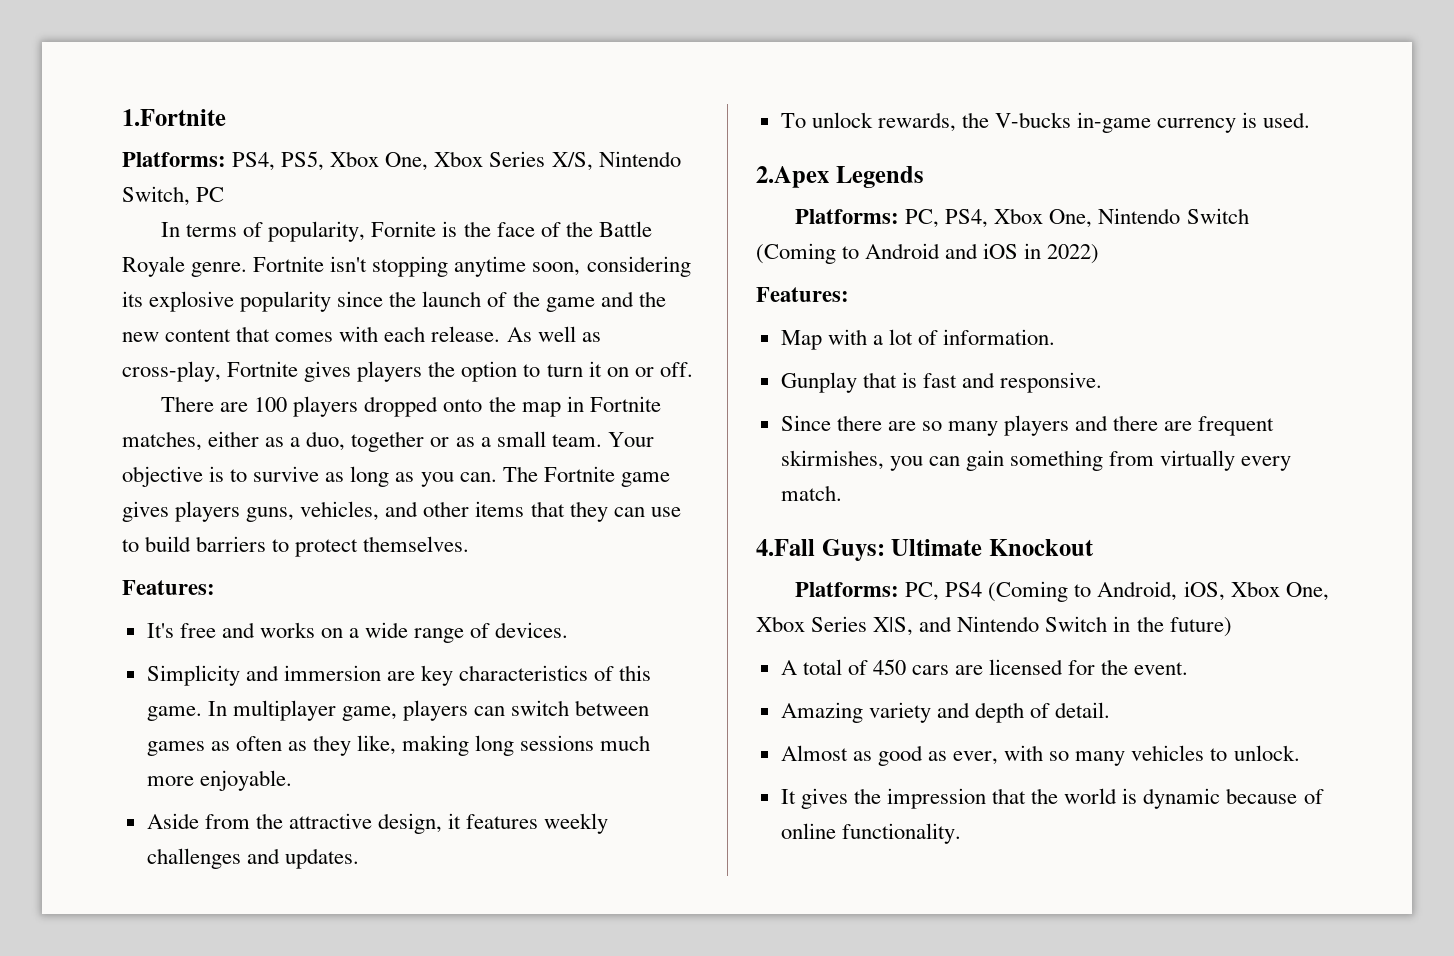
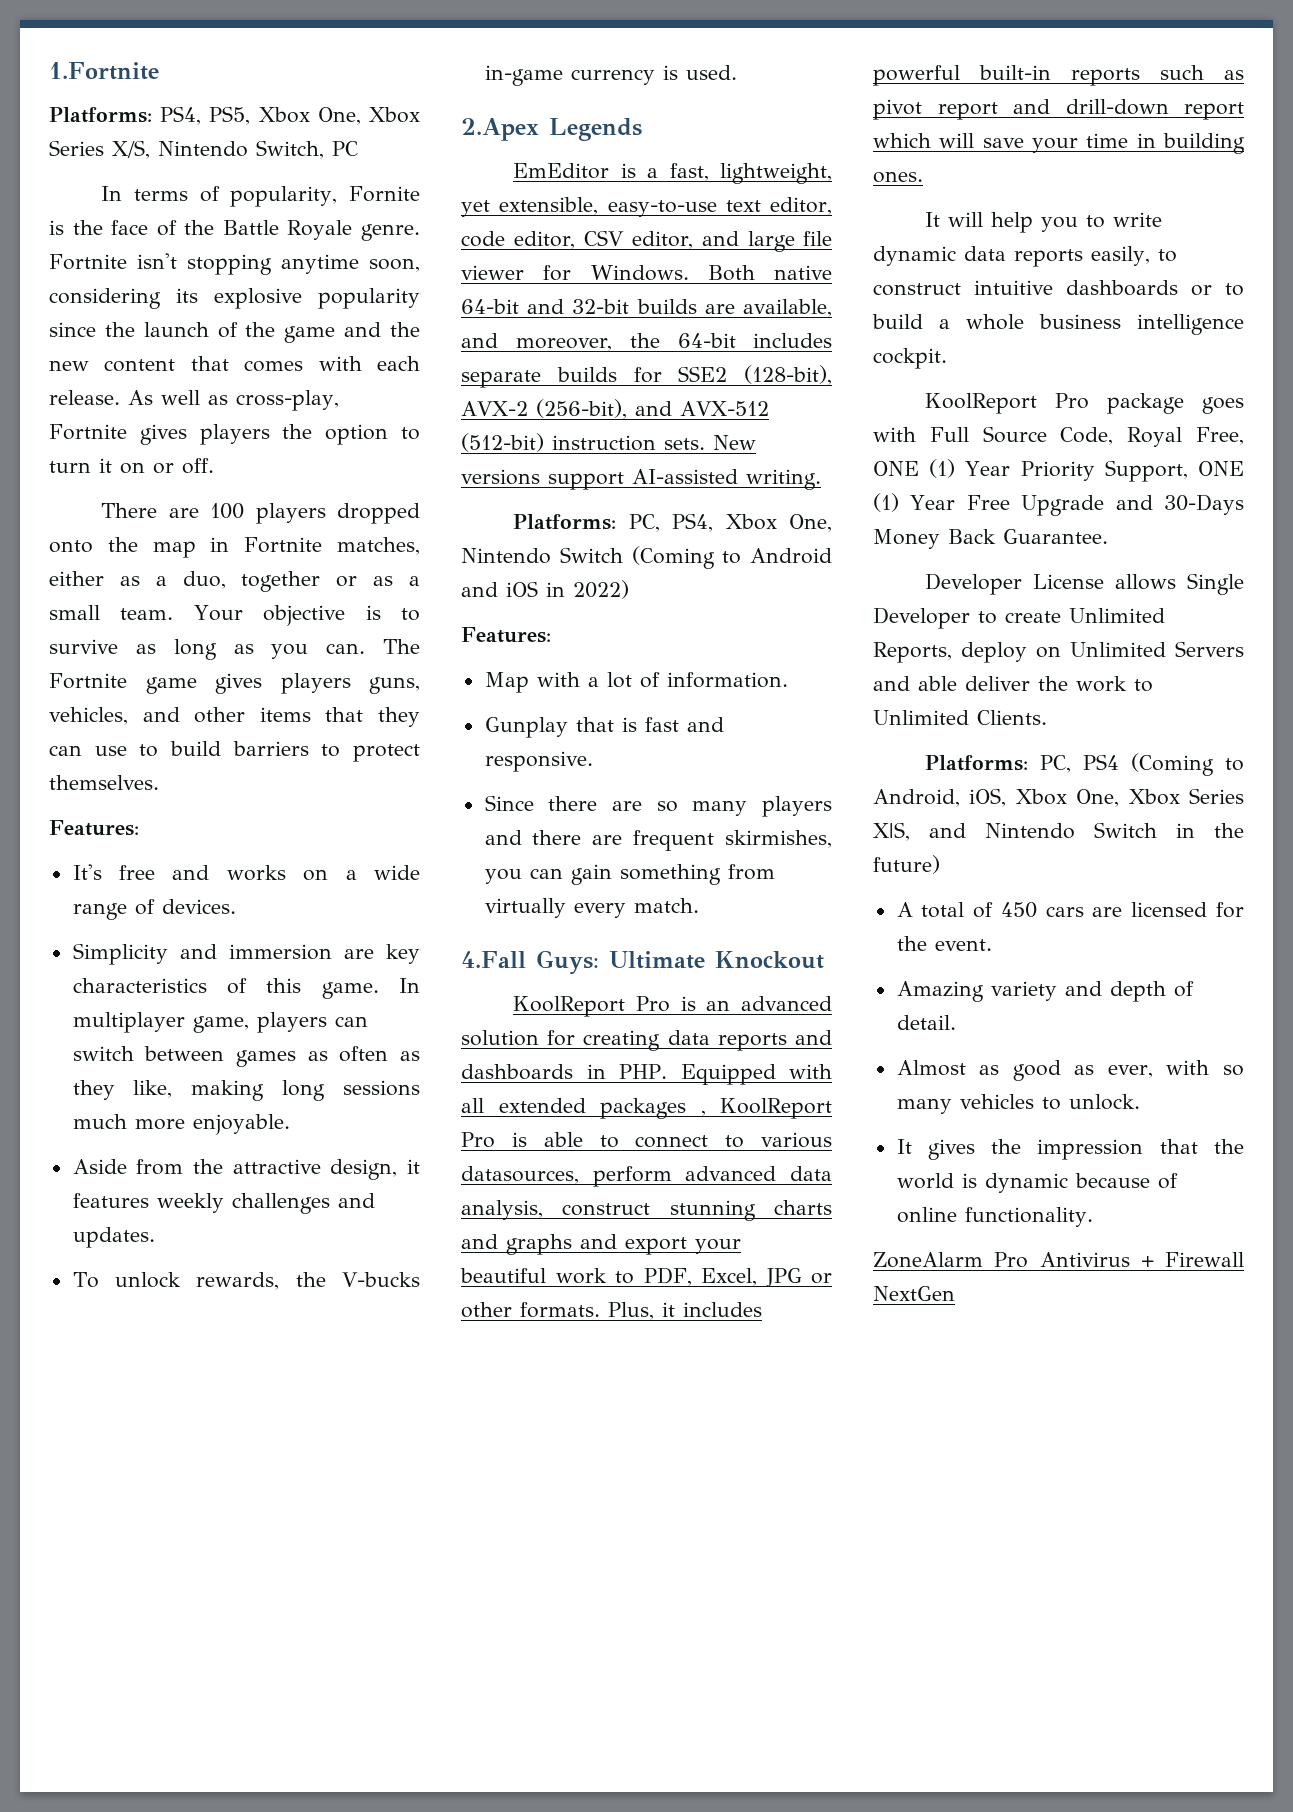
(924, 177) none -> [513,163,832,184] [461,197,833,217] [461,230,832,252] [461,265,832,281] [461,299,832,317] [461,333,832,351] [461,365,832,388] [461,399,769,419] [461,433,756,452] [461,469,821,490] // EmEditor is a fast, lightweight, yet extensible, easy-to-use text editor, code editor, CSV editor, and large file viewer for Windows. Both native 64-bit and 32-bit builds are available, and moreover, the 64-bit includes separate builds for SSE2 (128-bit), AVX-2 (256-bit), and AVX-512 (512-bit) instruction sets. New versions support AI-assisted writing.
(1094, 547) none -> [513,996,832,1017] [461,1030,832,1051] [461,1064,832,1085] [461,1098,832,1119] [461,1132,832,1148] [461,1166,832,1187] [461,1200,832,1221] [461,1234,741,1255] [460,1267,832,1287] [461,1302,762,1320] [873,65,1244,86] [873,99,1244,120] [873,133,1245,154] [873,171,923,183] [925,212,1163,233] [873,246,1177,267] [873,280,1244,296] [872,314,1244,335] [873,348,947,369] [925,393,1244,414] [873,426,1244,447] [873,459,1244,482] [873,493,1244,516] [873,529,1108,549] [925,573,1244,595] [873,607,1165,629] [873,641,1244,663] [873,676,1153,692] [873,710,1047,725] // KoolReport Pro is an advanced solution for creating data reports and dashboards in PHP. Equipped with all extended packages , KoolReport Pro is able to connect to various datasources, perform advanced data analysis, construct stunning charts and graphs and export your beautiful work to PDF, Excel, JPG or other formats. Plus, it includes powerful built-in reports such as pivot report and drill-down report which will save your time in building ones. // It will help you to write dynamic data reports easily, to construct intuitive dashboards or to build a whole business intelligence cockpit. // KoolReport Pro package goes with Full Source Code, Royal Free, ONE (1) Year Priority Support, ONE (1) Year Free Upgrade and 30-Days Money Back Guarantee. // Developer License allows Single Developer to create Unlimited Reports, deploy on Unlimited Servers and able deliver the work to Unlimited Clients.
(961, 833) none -> [873,1252,1244,1268] [873,1286,955,1301] // ZoneAlarm Pro Antivirus + Firewall NextGen

